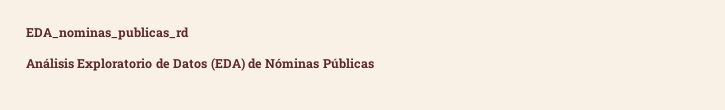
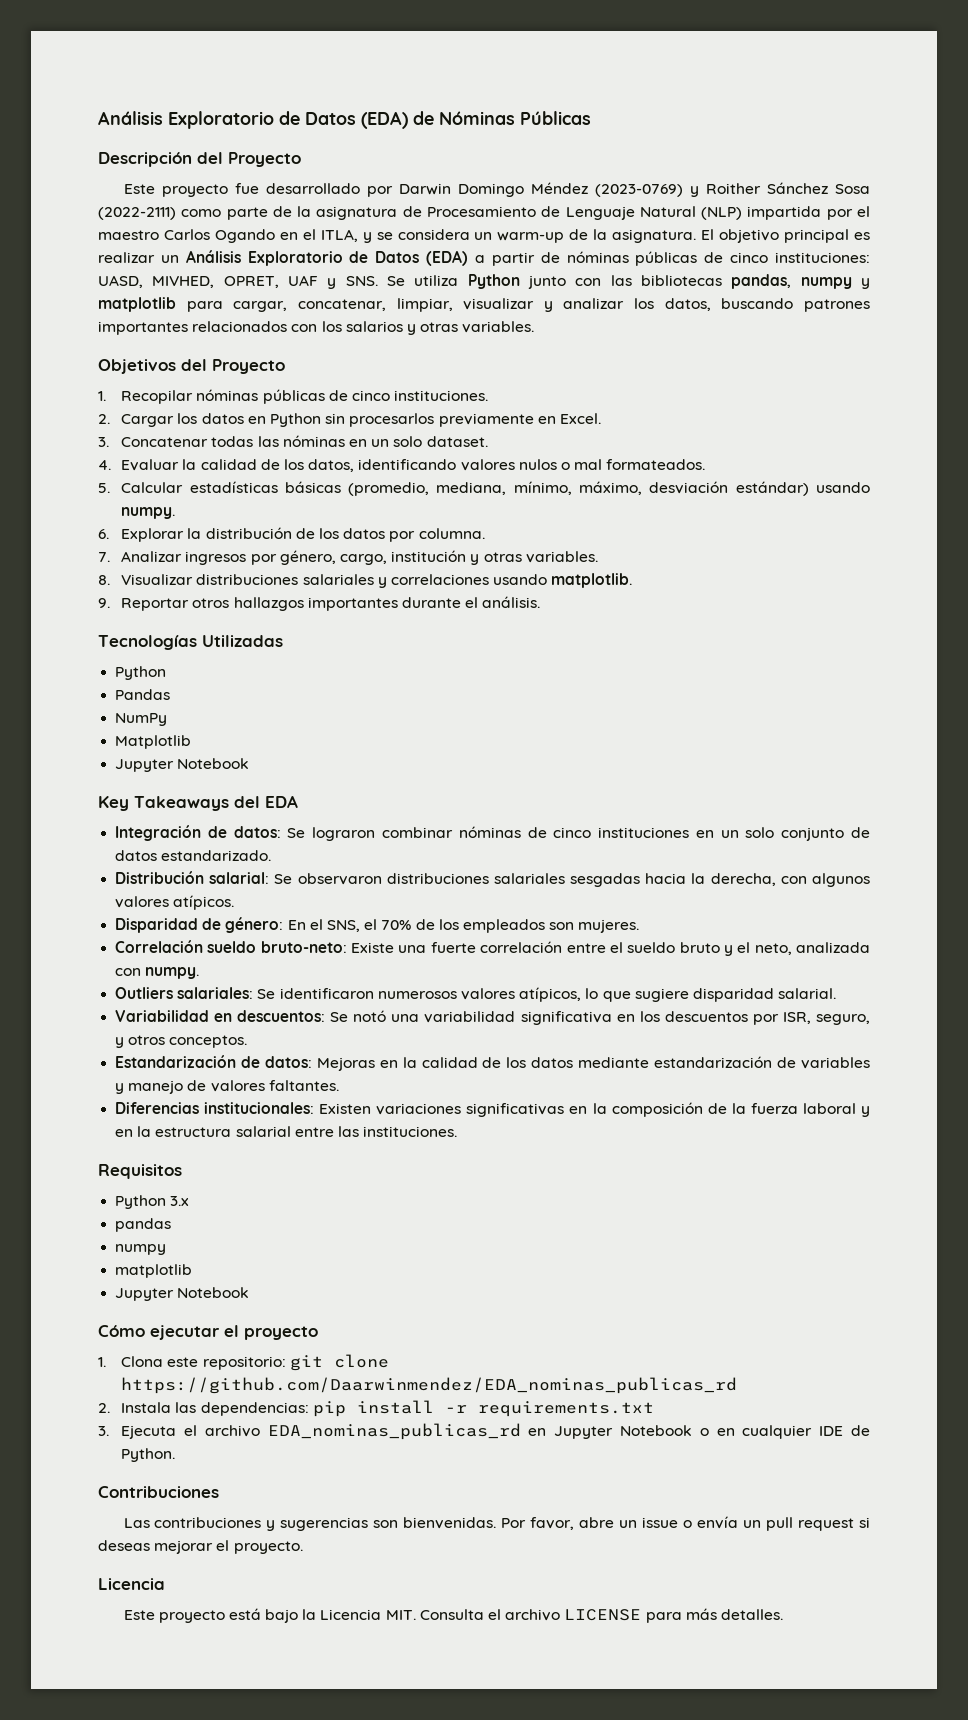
[26,27,189,40] EDA_nominas_publicas_rd // -> (98, 118) none
(374, 63) none -> [98,152,301,167] [123,182,871,197] [98,206,871,220] [98,229,871,243] [98,250,870,266] [98,274,871,289] [98,297,870,312] [98,321,535,335] [98,359,285,374] [98,389,489,404] [98,413,601,427] [98,435,488,447] [98,459,706,472] [98,481,871,496] [121,507,176,519] [98,527,485,542] [98,550,598,565] [98,573,633,588] [98,596,541,611] [98,635,283,650] [115,666,167,680] [115,689,171,700] [115,713,168,726] [115,735,192,749] [115,758,250,772] [98,795,298,811] [115,825,870,841] [115,850,272,861] [115,871,870,887] [115,895,235,910] [115,917,640,933] [115,940,870,956] [115,967,200,979] [115,987,837,1002] [115,1010,870,1025] [115,1035,248,1048] [115,1055,870,1071] [115,1080,339,1094] [115,1102,870,1117] [115,1126,458,1137] [98,1164,182,1179] [115,1195,190,1209] [115,1218,172,1232] [115,1244,167,1255] [115,1264,193,1278] [115,1287,250,1301] [98,1325,318,1340] [98,1354,389,1371] [121,1377,738,1394] [98,1400,654,1417] [98,1423,871,1440] [121,1448,176,1462] [98,1486,219,1498] [123,1516,871,1531] [98,1540,303,1554] [98,1578,165,1590] [123,1608,783,1623] // Descripción del Proyecto // Este proyecto fue desarrollado por Darwin Domingo Méndez (2023-0769) y Roither Sánchez Sosa (2022-2111) como parte de la asignatura de Procesamiento de Lenguaje Natural (NLP) impartida por el maestro Carlos Ogando en el ITLA, y se considera un warm-up de la asignatura. El objetivo principal es realizar un Análisis Exploratorio de Datos (EDA) a partir de nóminas públicas de cinco instituciones: UASD, MIVHED, OPRET, UAF y SNS. Se utiliza Python junto con las bibliotecas pandas, numpy y matplotlib para cargar, concatenar, limpiar, visualizar y analizar los datos, buscando patrones importantes relacionados con los salarios y otras variables. // Objetivos del Proyecto // 1. Recopilar nóminas públicas de cinco instituciones. // 2. Cargar los datos en Python sin procesarlos previamente en Excel. // 3. Concatenar todas las nóminas en un solo dataset. // 4. Evaluar la calidad de los datos, identificando valores nulos o mal formateados. // 5. Calcular estadísticas básicas (promedio, mediana, mínimo, máximo, desviación estándar) usando numpy. // 6. Explorar la distribución de los datos por columna. // 7. Analizar ingresos por género, cargo, institución y otras variables. // 8. Visualizar distribuciones salariales y correlaciones usando matplotlib. // 9. Reportar otros hallazgos importantes durante el análisis. // Tecnologías Utilizadas // Python // Pandas // NumPy // Matplotlib // Jupyter Notebook // Key Takeaways del EDA // Integración de datos: Se lograron combinar nóminas de cinco instituciones en un solo conjunto de datos estandarizado. // Distribución salarial: Se observaron distribuciones salariales sesgadas hacia la derecha, con algunos valores atípicos. // Disparidad de género: En el SNS, el 70% de los empleados son mujeres. // Correlación sueldo bruto-neto: Existe una fuerte correlación entre el sueldo bruto y el neto, analizada con numpy. // Outliers salariales: Se identificaron numerosos valores atípicos, lo que sugiere disparidad salarial. // Variabilidad en descuentos: Se notó una variabilidad significativa en los descuentos por ISR, seguro, y otros conceptos. // Estandarización de datos: Mejoras en la calidad de los datos mediante estandarización de variables y manejo de valores faltantes. // Diferencias institucionales: Existen variaciones significativas en la composición de la fuerza laboral y en la estructura salarial entre las instituciones. // Requisitos // Python 3.x // pandas // numpy // matplotlib // Jupyter Notebook // Cómo ejecutar el proyecto // 1. Clona este repositorio: git clone https://github.com/Daarwinmendez/EDA_nominas_publicas_rd // 2. Instala las dependencias: pip install -r requirements.txt // 3. Ejecuta el archivo EDA_nominas_publicas_rd en Jupyter Notebook o en cualquier IDE de Python. // Contribuciones // Las contribuciones y sugerencias son bienvenidas. Por favor, abre un issue o envía un pull request si deseas mejorar el proyecto. // Licencia // Este proyecto está bajo la Licencia MIT. Consulta el archivo LICENSE para más detalles.

